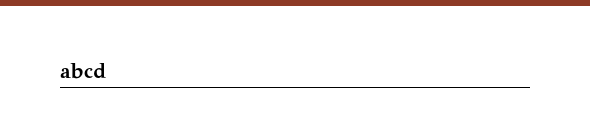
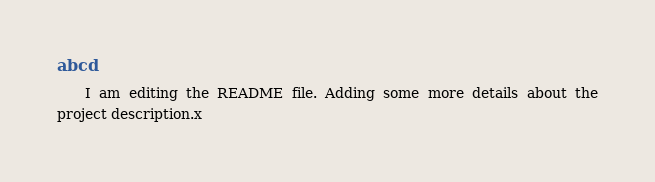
(106, 71) none -> [84,87,599,101] [57,108,202,122] // I am editing the README file. Adding some more details about the project description.x

